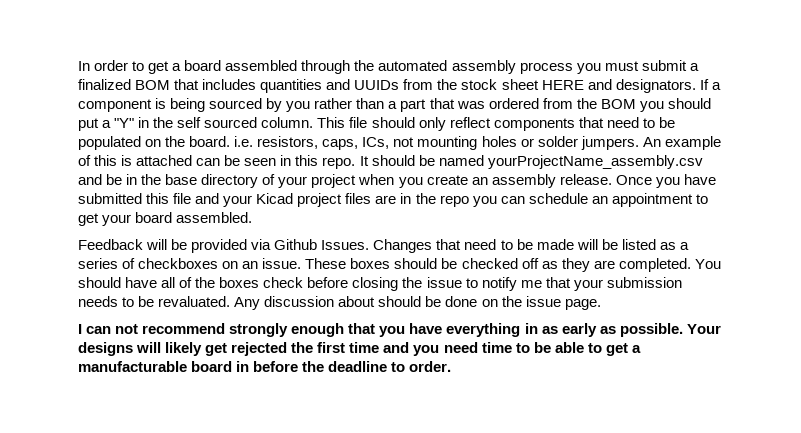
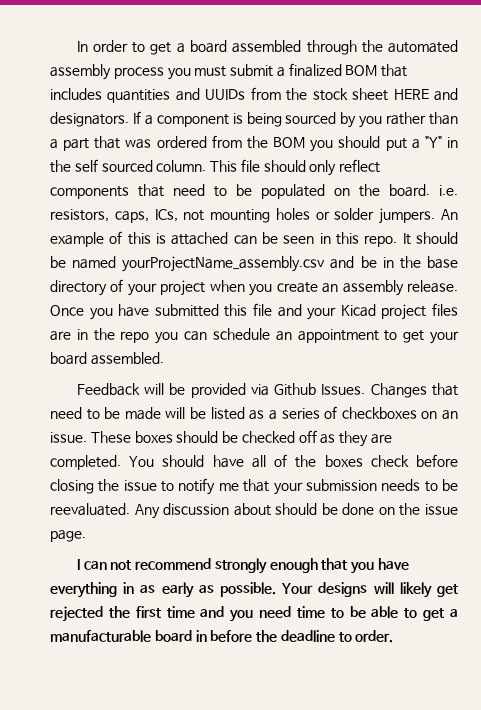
[158,296,231,307] revaluated. -> [50,503,130,516] reevaluated.

